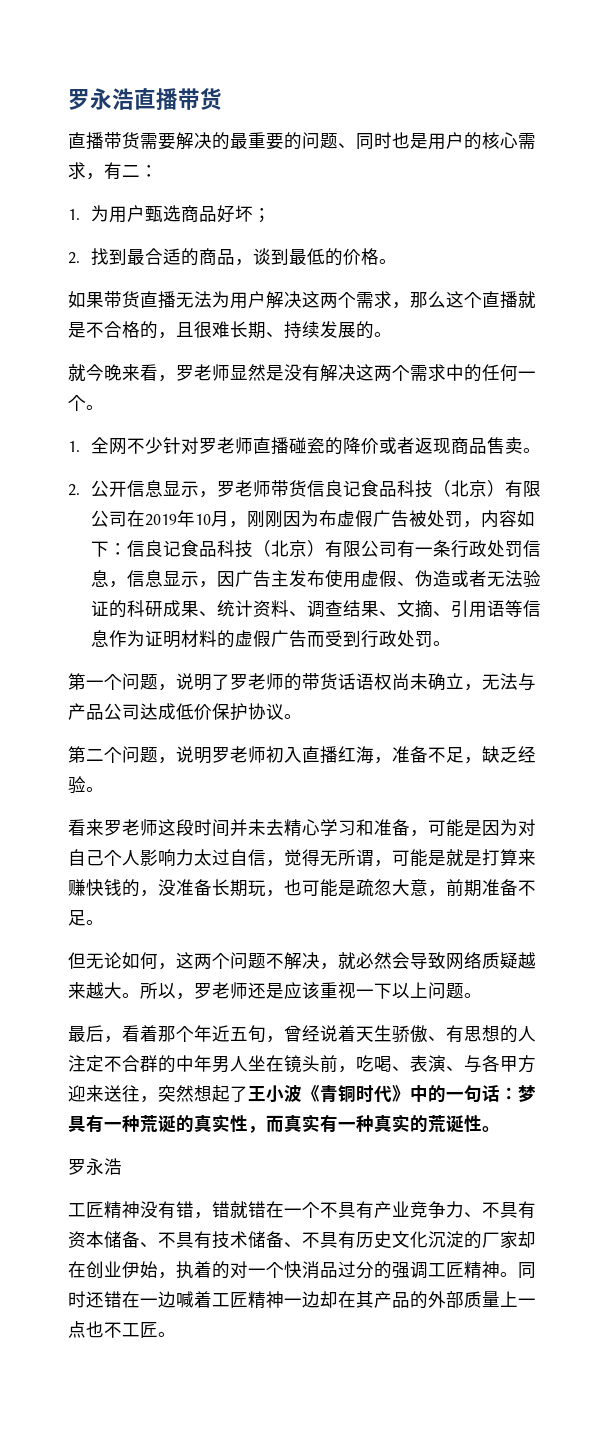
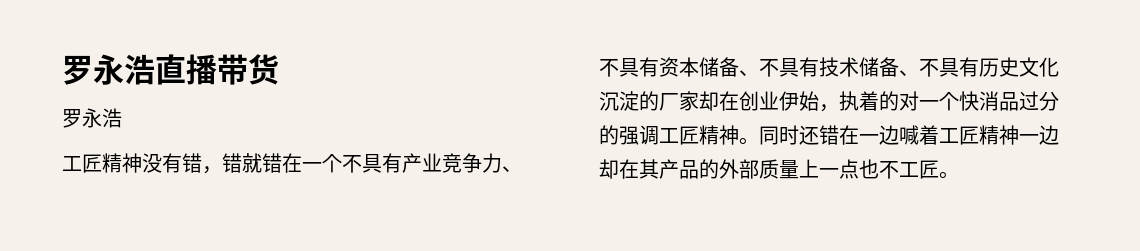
[68,132,536,150] [68,162,158,180] [68,205,272,223] [68,248,398,266] [68,291,536,309] [68,321,392,339] [68,364,536,382] [68,394,104,411] [68,437,542,455] [68,480,542,498] [91,510,536,528] [91,540,542,558] [91,569,542,588] [91,600,542,618] [91,630,452,648] [68,673,536,691] [68,703,302,721] [68,746,536,764] [68,776,104,794] [68,819,536,837] [68,849,536,867] [68,879,536,897] [68,910,104,926] [68,952,536,970] [68,982,482,1000] [68,1025,536,1043] [68,1055,536,1073] [68,1084,536,1103] [68,1114,500,1133] // 直播带货需要解决的最重要的问题、同时也是用户的核心需求，有二： // 1.为用户甄选商品好坏； // 2.找到最合适的商品，谈到最低的价格。 // 如果带货直播无法为用户解决这两个需求，那么这个直播就是不合格的，且很难长期、持续发展的。 // 就今晚来看，罗老师显然是没有解决这两个需求中的任何一个。 // 1.全网不少针对罗老师直播碰瓷的降价或者返现商品售卖。 // 2.公开信息显示，罗老师带货信良记食品科技（北京）有限公司在2019年10月，刚刚因为布虚假广告被处罚，内容如下：信良记食品科技（北京）有限公司有一条行政处罚信息，信息显示，因广告主发布使用虚假、伪造或者无法验证的科研成果、统计资料、调查结果、文摘、引用语等信息作为证明材料的虚假广告而受到行政处罚。 // 第一个问题，说明了罗老师的带货话语权尚未确立，无法与产品公司达成低价保护协议。 // 第二个问题，说明罗老师初入直播红海，准备不足，缺乏经验。 // 看来罗老师这段时间并未去精心学习和准备，可能是因为对自己个人影响力太过自信，觉得无所谓，可能是就是打算来赚快钱的，没准备长期玩，也可能是疏忽大意，前期准备不足。 // 但无论如何，这两个问题不解决，就必然会导致网络质疑越来越大。所以，罗老师还是应该重视一下以上问题。 // 最后，看着那个年近五旬，曾经说着天生骄傲、有思想的人注定不合群的中年男人坐在镜头前，吃喝、表演、与各甲方迎来送往，突然想起了王小波《青铜时代》中的一句话：梦具有一种荒诞的真实性，而真实有一种真实的荒诞性。 -> (279, 69) none

